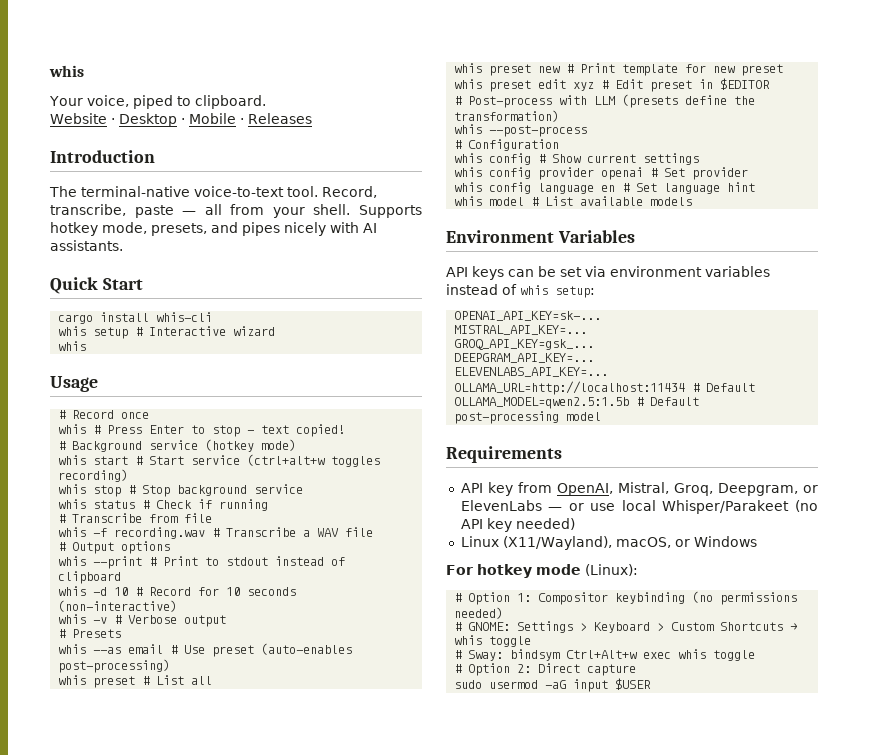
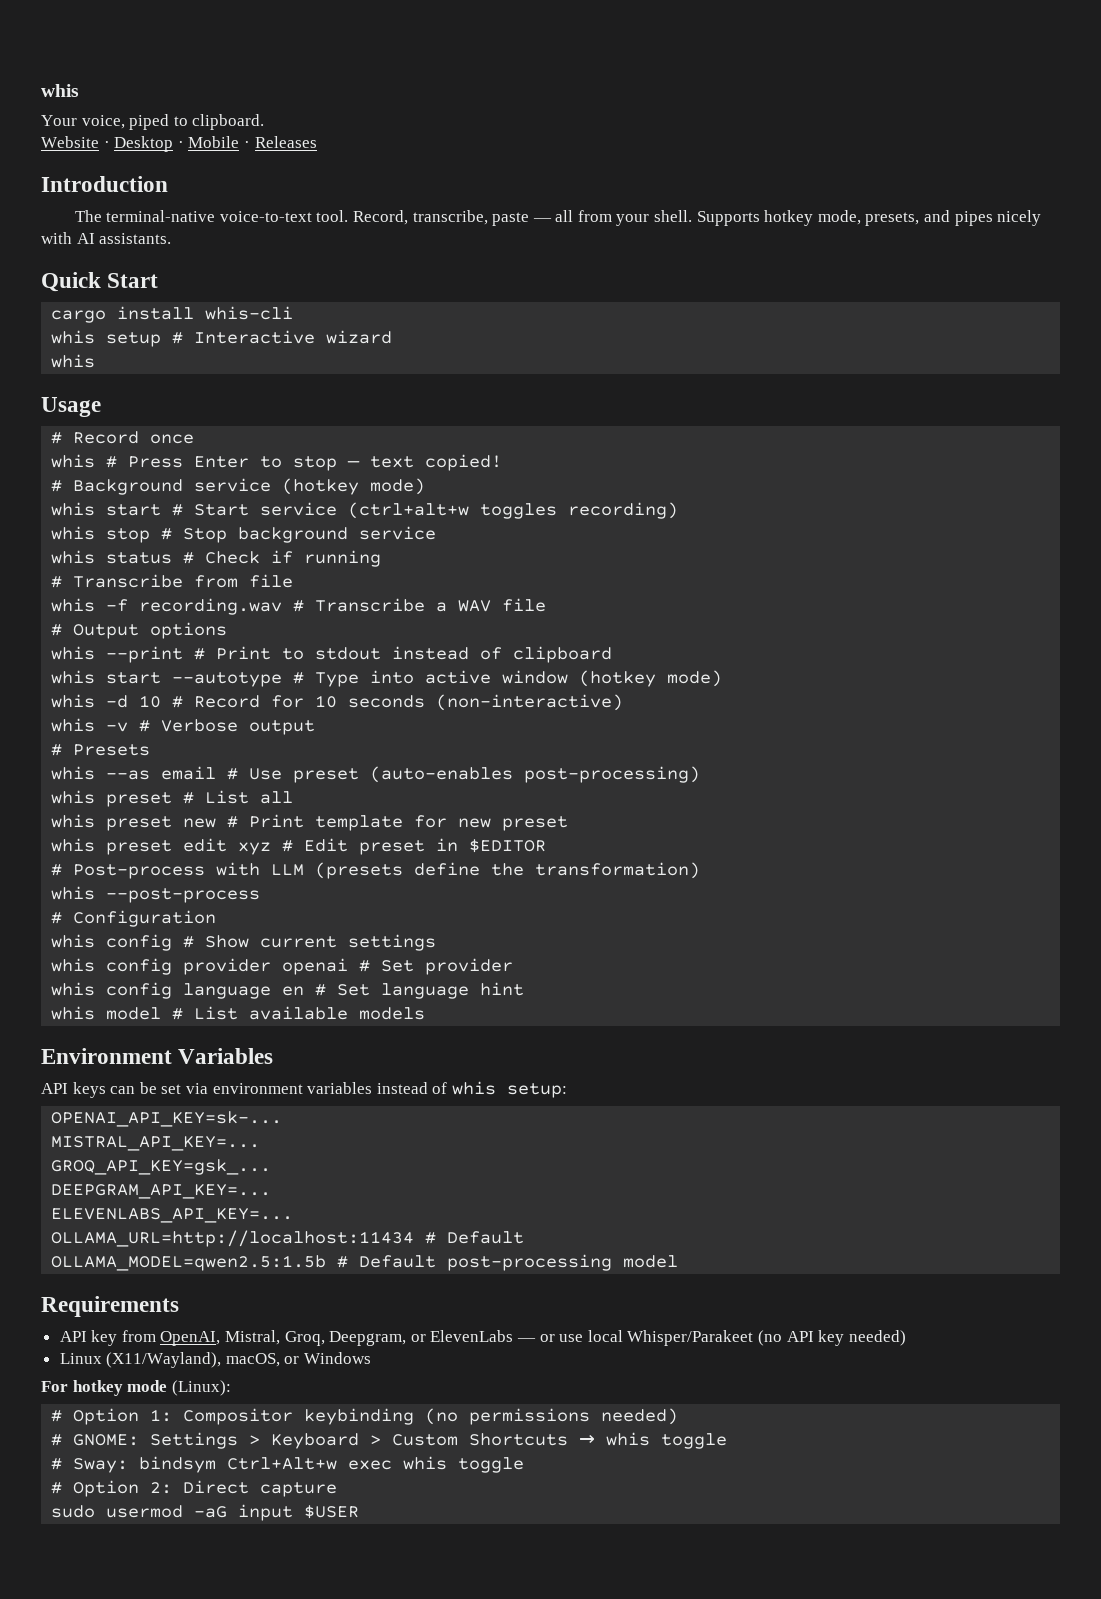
(122, 577) none -> [51,670,723,687] // whis start --autotype # Type into active window (hotkey mode)

